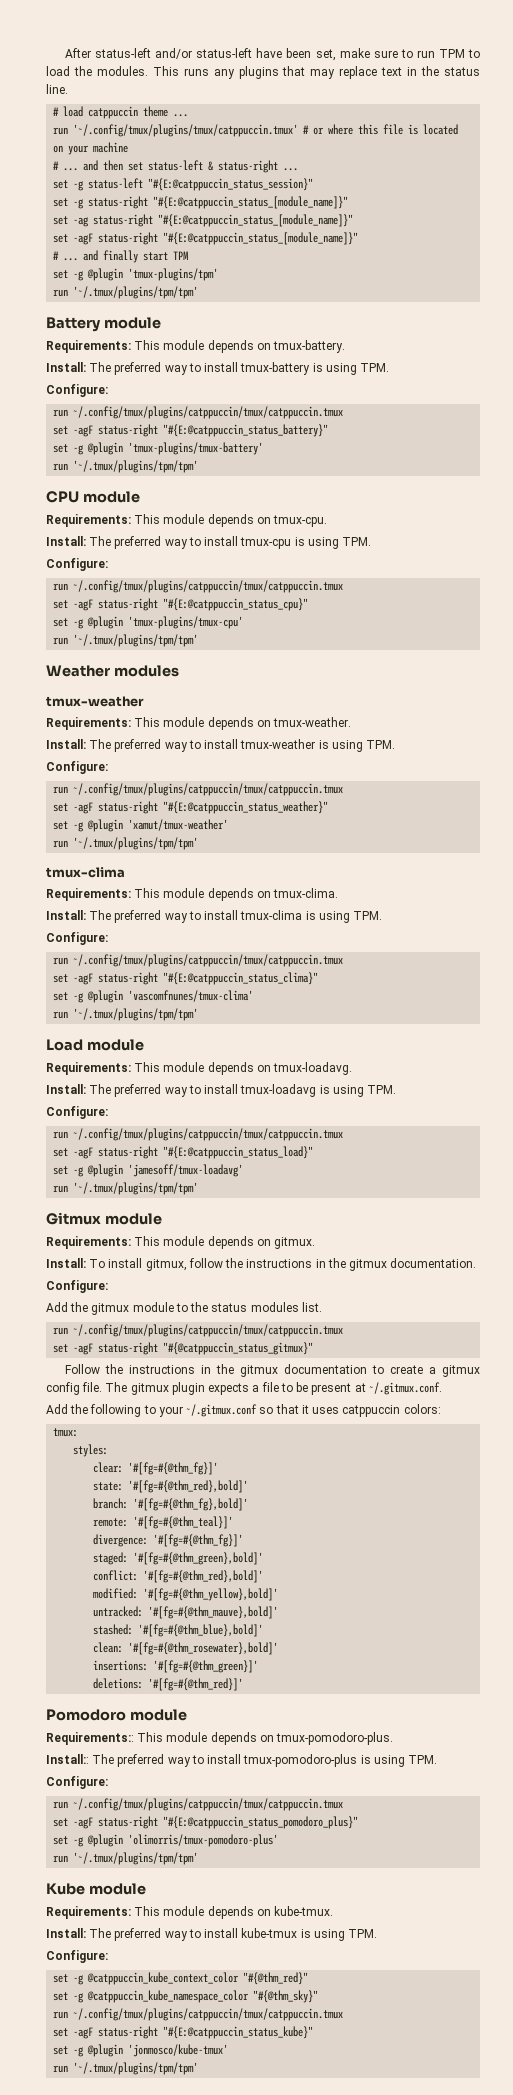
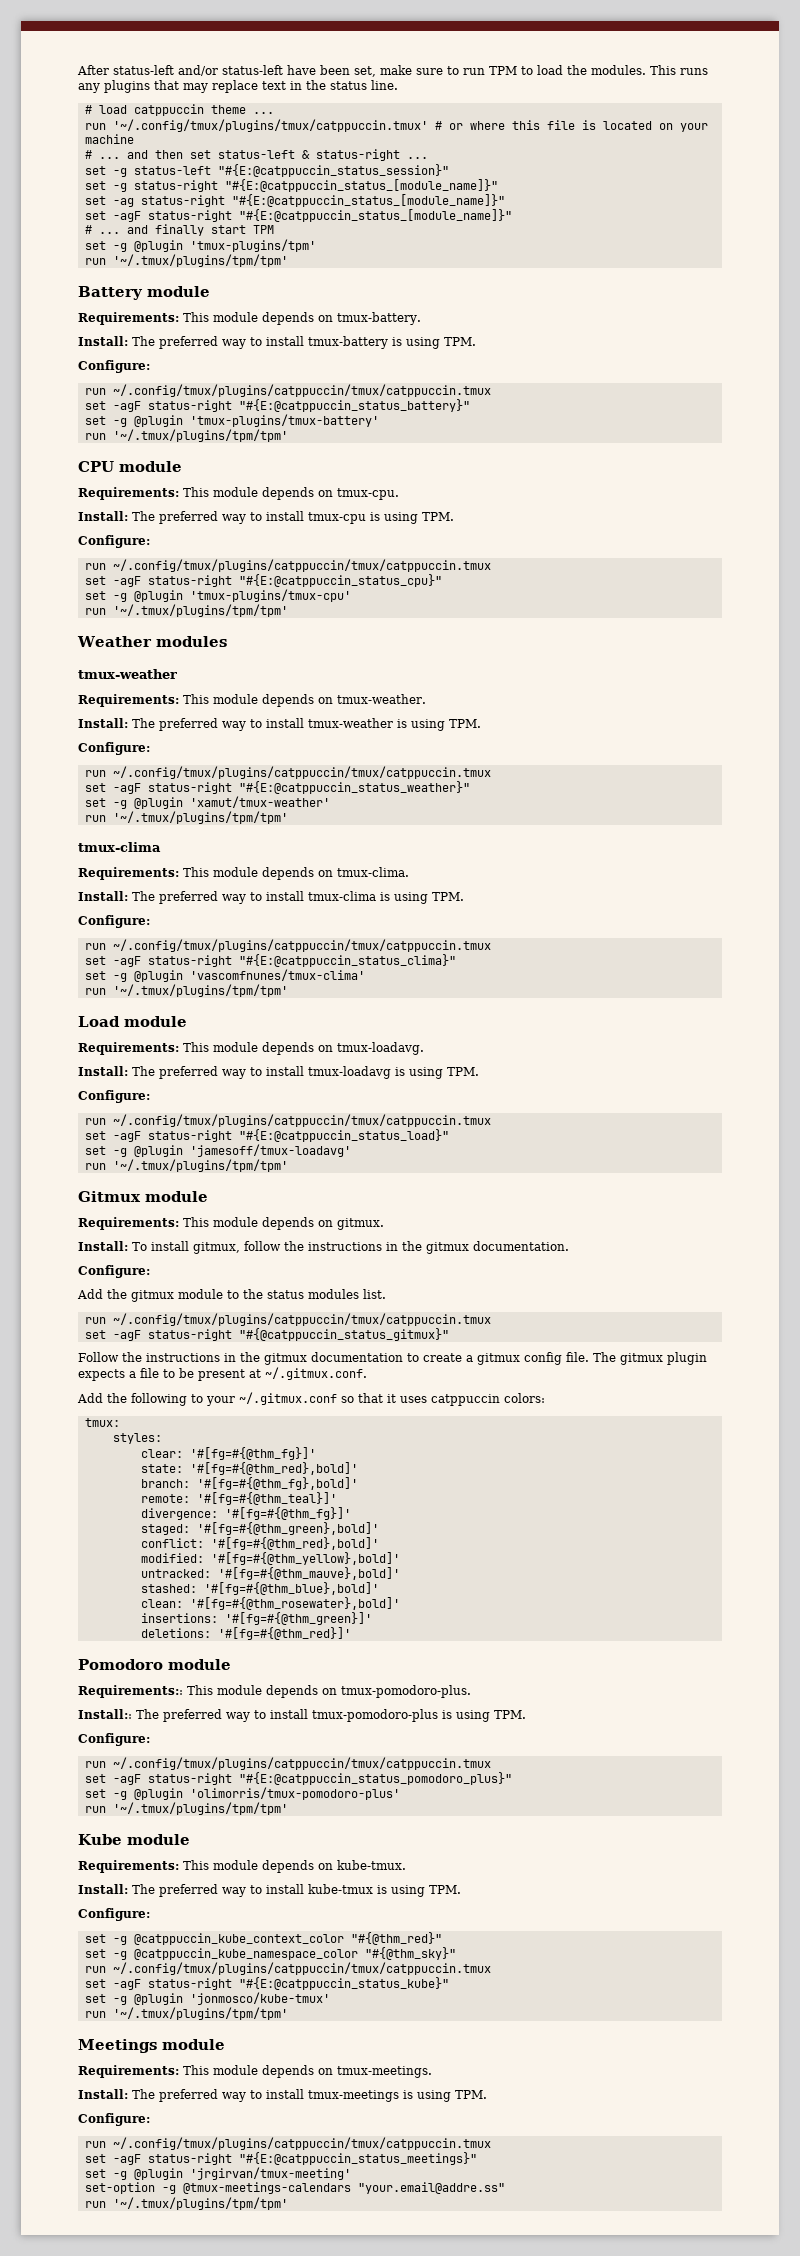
(199, 2068) none -> [78,2039,225,2053] [78,2065,432,2078] [78,2089,487,2102] [78,2113,150,2126] [84,2137,491,2150] [84,2152,477,2165] [84,2167,351,2180] [84,2182,505,2194] [84,2197,288,2210] // Meetings module // Requirements: This module depends on tmux-meetings. // Install: The preferred way to install tmux-meetings is using TPM. // Configure: // run ~/.config/tmux/plugins/catppuccin/tmux/catppuccin.tmux // set -agF status-right "#{E:@catppuccin_status_meetings}" // set -g @plugin 'jrgirvan/tmux-meeting' // set-option -g @tmux-meetings-calendars "your.email@addre.ss" // run '~/.tmux/plugins/tpm/tpm'

